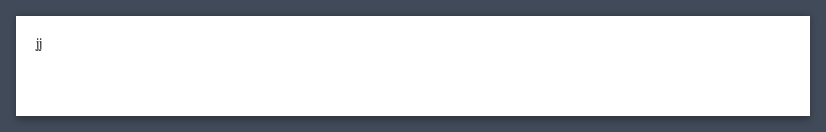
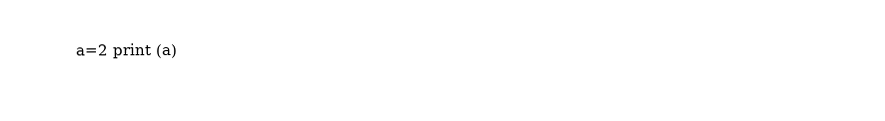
[35,38,42,51] jj -> [75,43,177,59] a=2 print (a)

